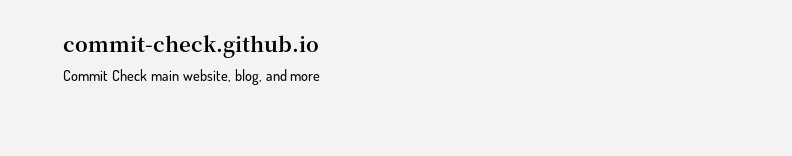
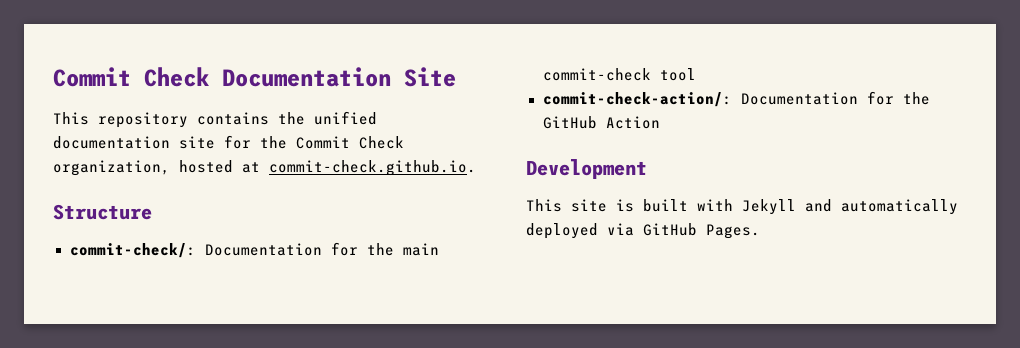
[63,35,319,58] [63,69,321,85] commit-check.github.io // Commit Check main website, blog, and more -> [53,67,456,87] [53,111,377,128] [53,135,404,149] [53,160,476,176] [53,204,152,220] [69,242,439,258] [542,68,696,81] [542,91,930,107] [542,116,660,129] [526,159,647,179] [526,199,958,215] [526,223,760,239] Commit Check Documentation Site // This repository contains the unified documentation site for the Commit Check organization, hosted at commit-check.github.io. // Structure // commit-check/: Documentation for the main commit-check tool // commit-check-action/: Documentation for the GitHub Action // Development // This site is built with Jekyll and automatically deployed via GitHub Pages.

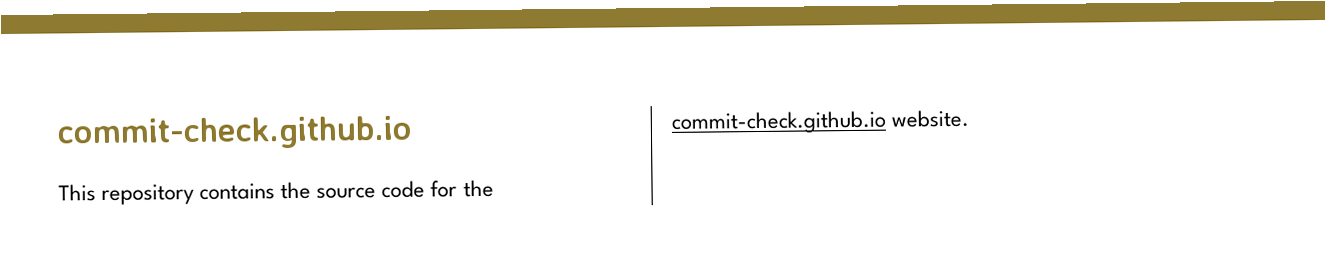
[53,67,456,87] Commit Check Documentation Site -> [57,115,413,151] commit-check.github.io
[314,111,377,125] [53,135,404,149] [53,160,476,176] [53,204,152,220] [69,242,439,258] [542,68,696,81] [542,91,930,107] [542,116,660,129] [526,159,647,179] [526,199,958,215] [526,223,760,239] unified documentation site for the Commit Check organization, hosted at commit-check.github.io. // Structure // commit-check/: Documentation for the main commit-check tool // commit-check-action/: Documentation for the GitHub Action // Development // This site is built with Jekyll and automatically deployed via GitHub Pages. -> [316,179,494,199] [671,109,970,134] source code for the commit-check.github.io website.

